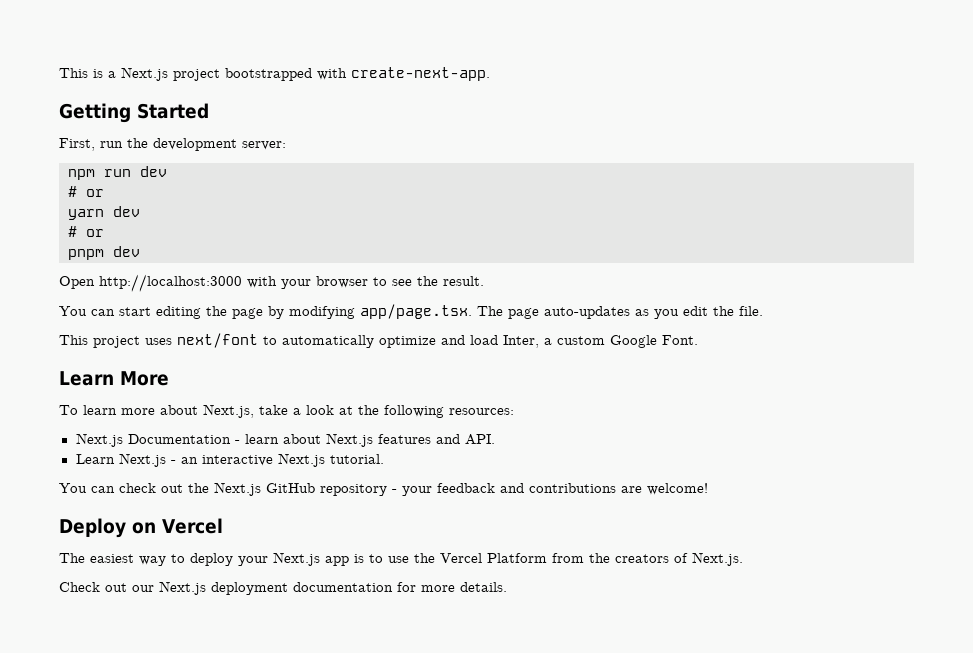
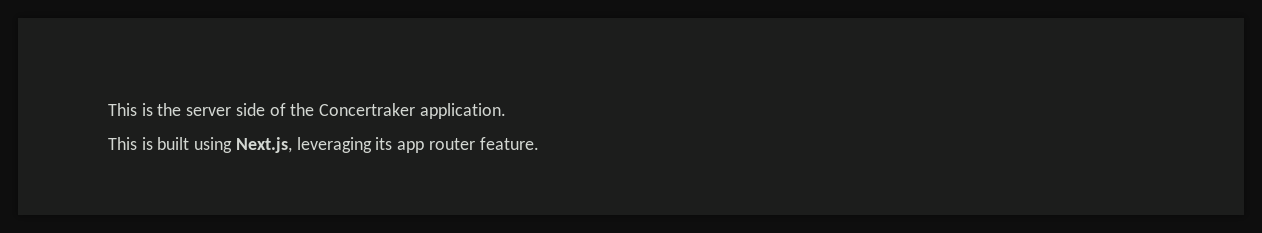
[59,67,490,81] [59,103,209,123] [59,138,286,151] [68,166,167,180] [68,186,104,197] [68,206,140,220] [68,226,104,237] [68,246,140,260] [59,274,484,292] [59,304,763,319] [59,333,698,348] [59,371,169,386] [59,404,514,418] [75,433,495,447] [75,453,384,467] [59,482,708,496] [59,518,223,538] [59,552,743,566] [59,581,507,595] This is a Next.js project bootstrapped with create-next-app. // Getting Started // First, run the development server: // npm run dev // # or // yarn dev // # or // pnpm dev // Open http://localhost:3000 with your browser to see the result. // You can start editing the page by modifying app/page.tsx. The page auto-updates as you edit the file. // This project uses next/font to automatically optimize and load Inter, a custom Google Font. // Learn More // To learn more about Next.js, take a look at the following resources: // Next.js Documentation - learn about Next.js features and API. // Learn Next.js - an interactive Next.js tutorial. // You can check out the Next.js GitHub repository - your feedback and contributions are welcome! // Deploy on Vercel // The easiest way to deploy your Next.js app is to use the Vercel Platform from the creators of Next.js. // Check out our Next.js deployment documentation for more details. -> [108,103,506,119] [108,137,539,153] This is the server side of the Concertraker application. // This is built using Next.js, leveraging its app router feature.

